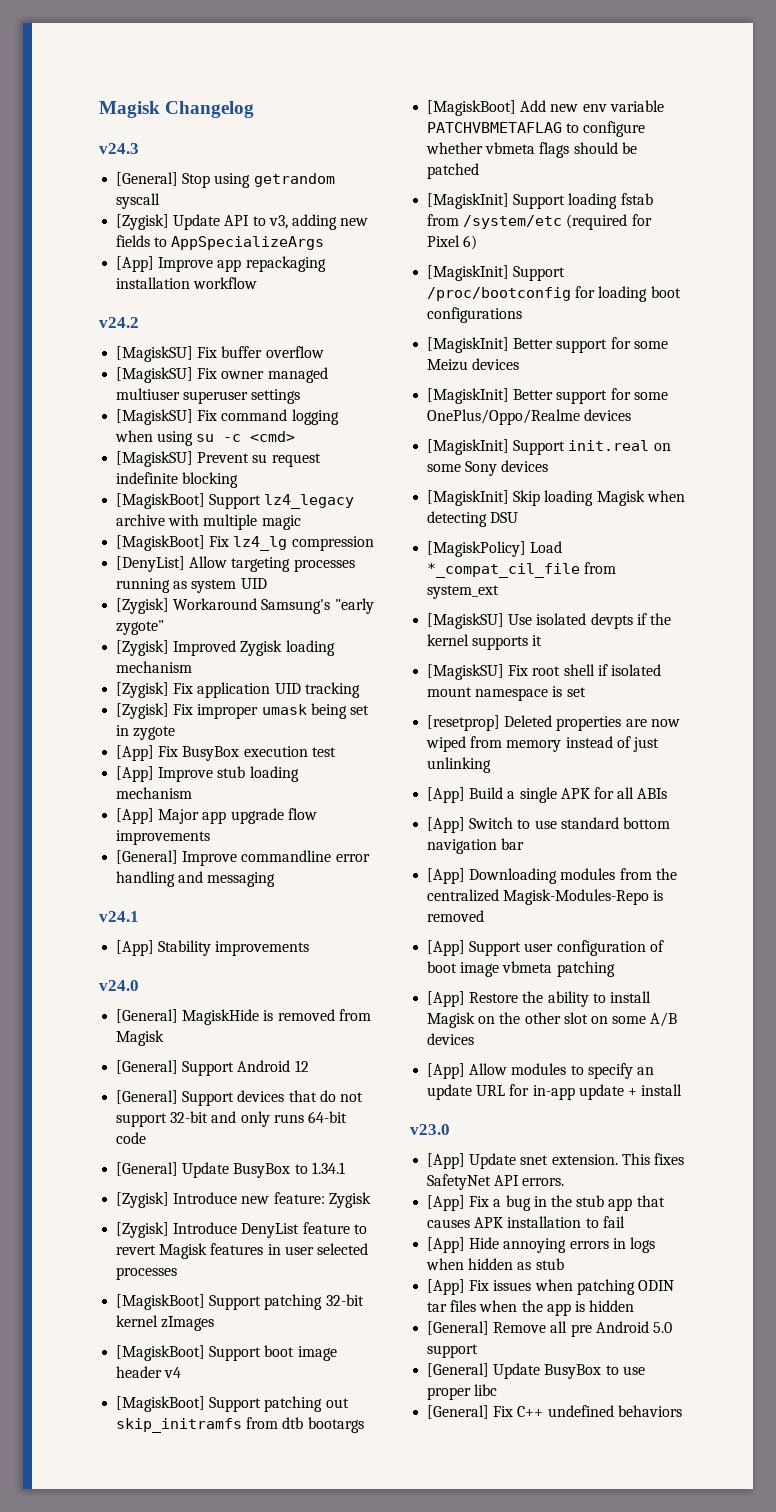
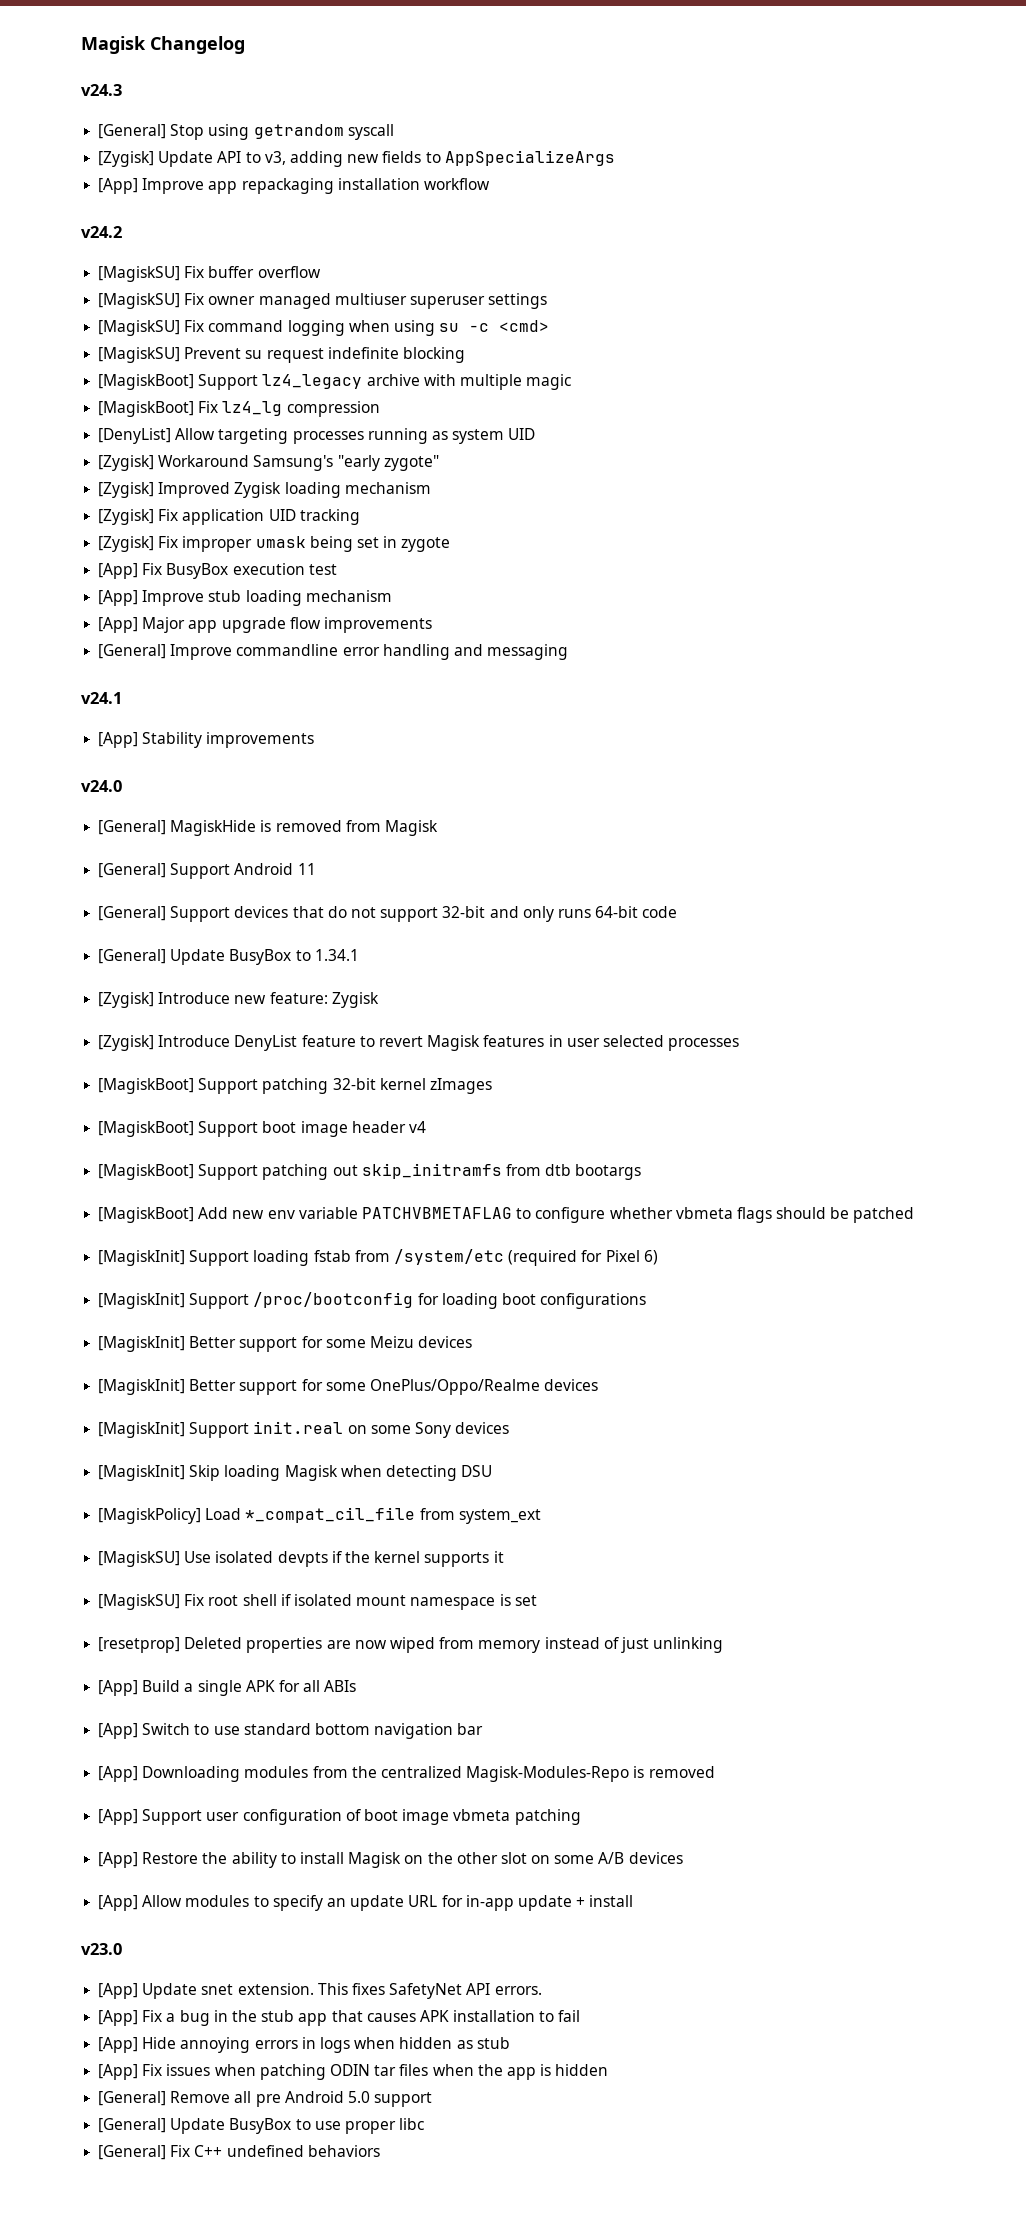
[294,1060,309,1072] 12 -> [297,863,316,875] 11

